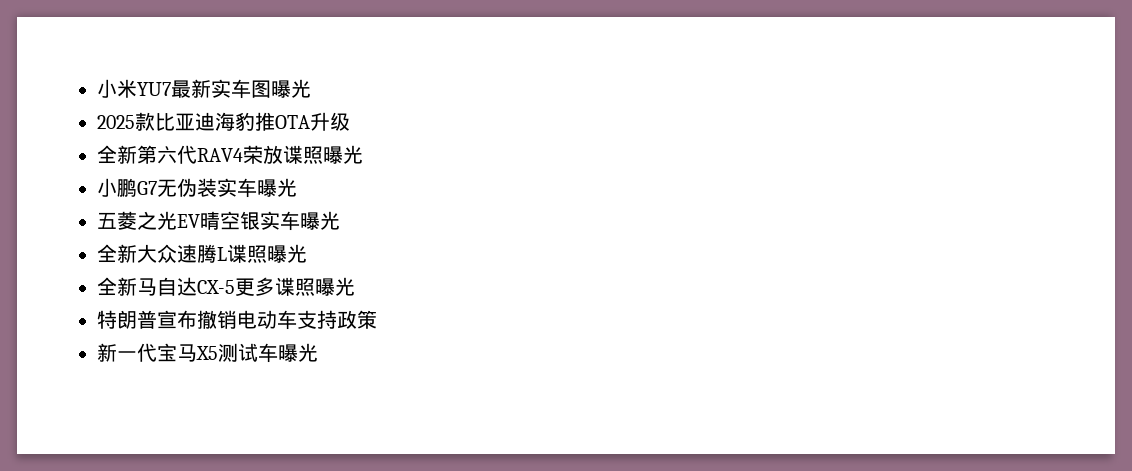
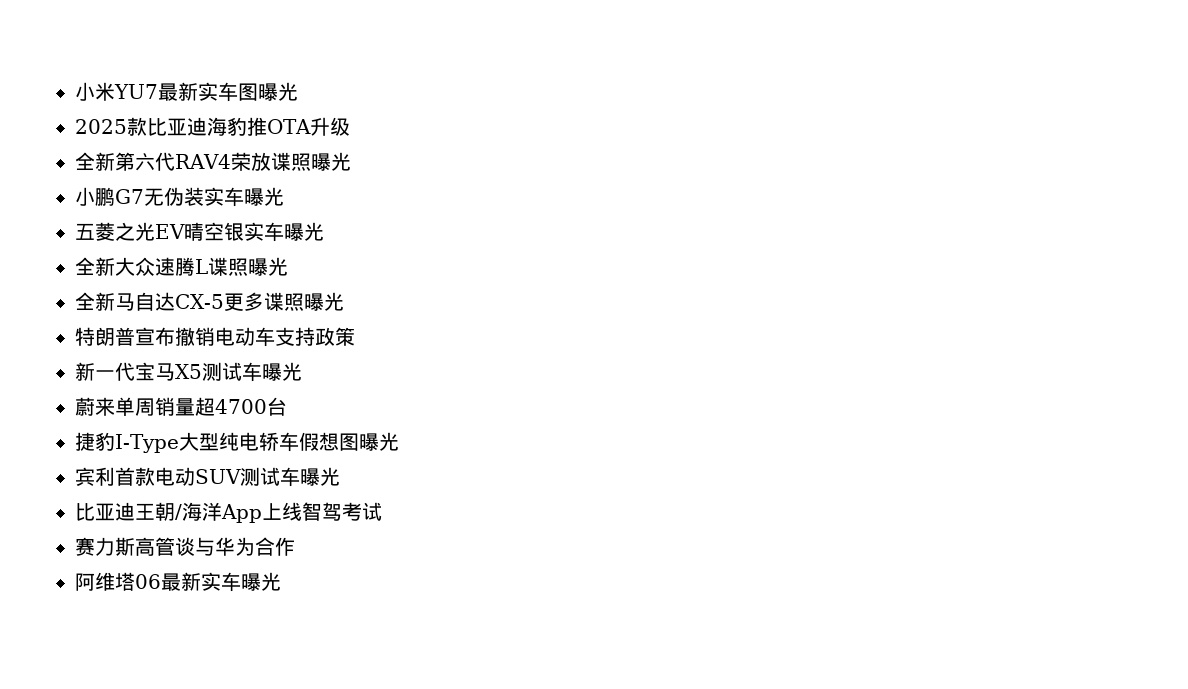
(318, 352) none -> [75,397,287,416] [75,432,399,453] [75,467,340,487] [75,502,382,523] [75,537,295,556] [75,572,281,592] // 蔚来单周销量超4700台 // 捷豹I-Type大型纯电轿车假想图曝光 // 宾利首款电动SUV测试车曝光 // 比亚迪王朝/海洋App上线智驾考试 // 赛力斯高管谈与华为合作 // 阿维塔06最新实车曝光

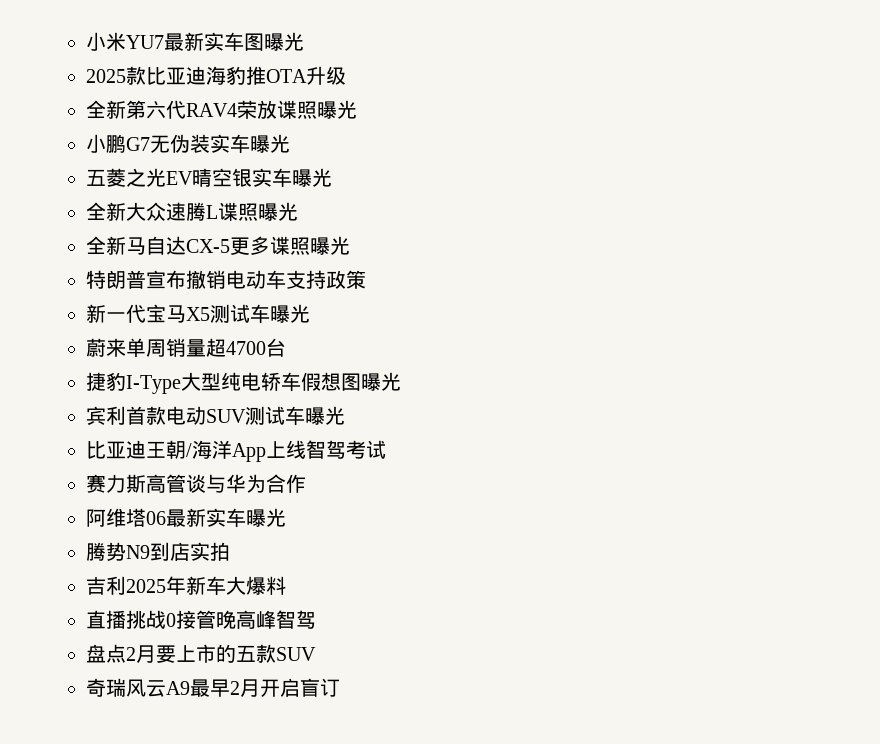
(281, 581) none -> [86,542,230,561] [86,576,286,596] [86,610,316,629] [86,644,316,663] [86,678,340,697] // 腾势N9到店实拍 // 吉利2025年新车大爆料 // 直播挑战0接管晚高峰智驾 // 盘点2月要上市的五款SUV // 奇瑞风云A9最早2月开启盲订

